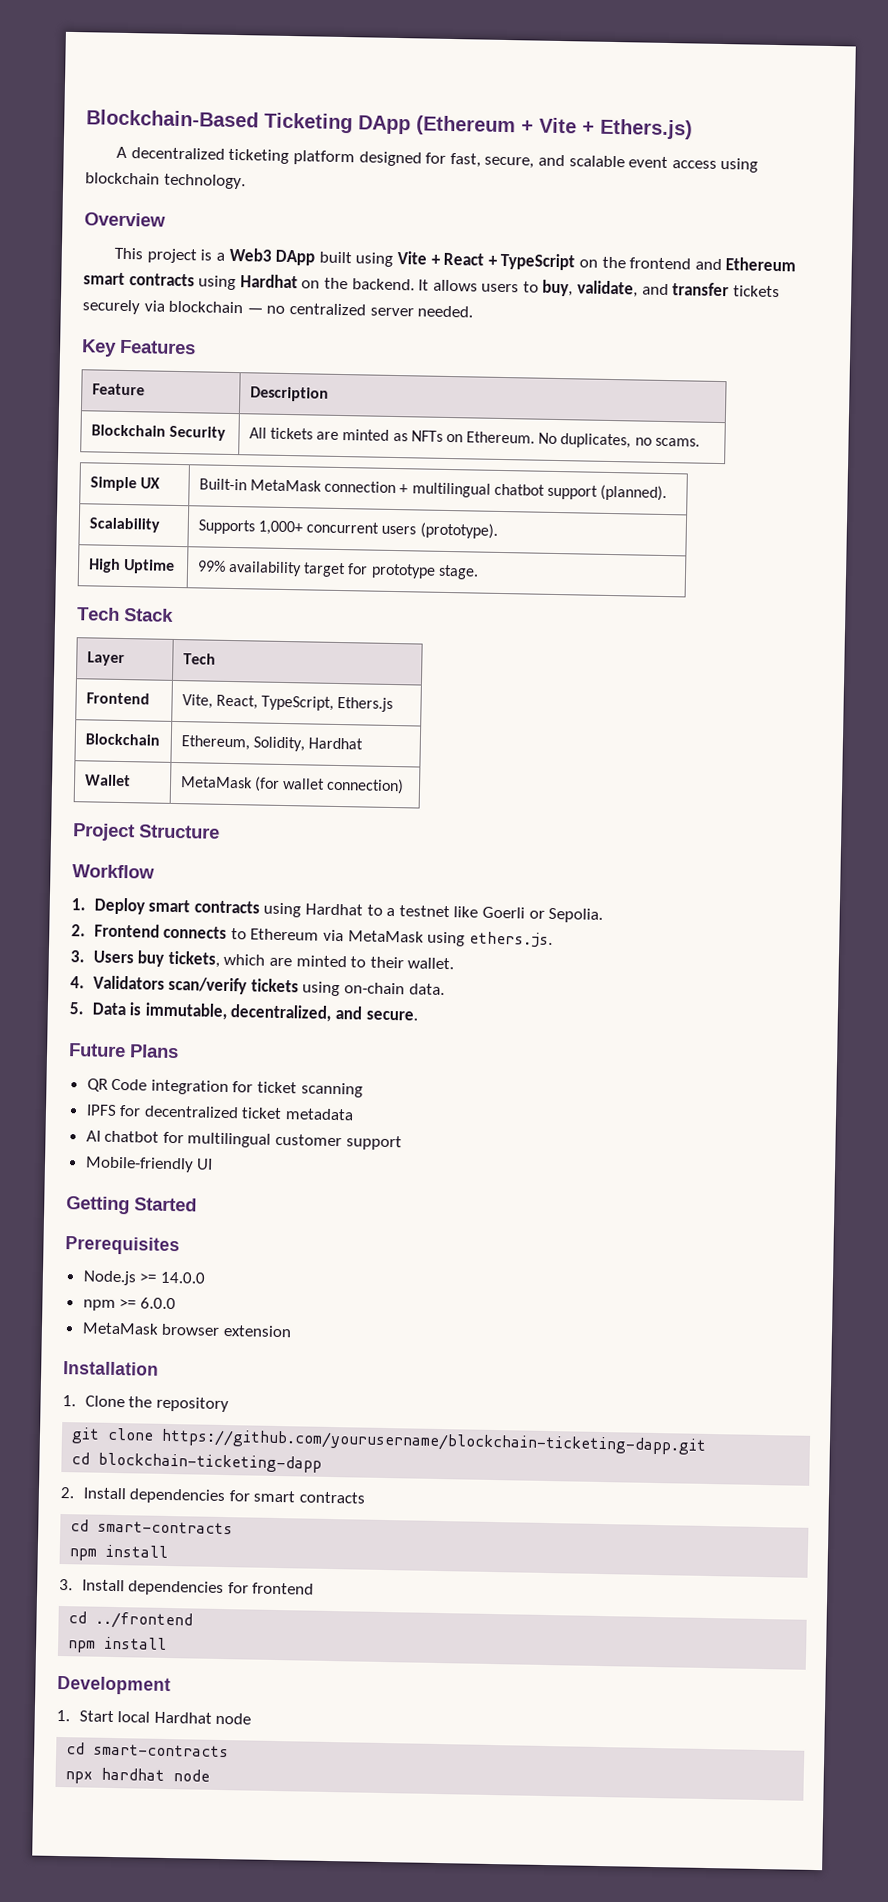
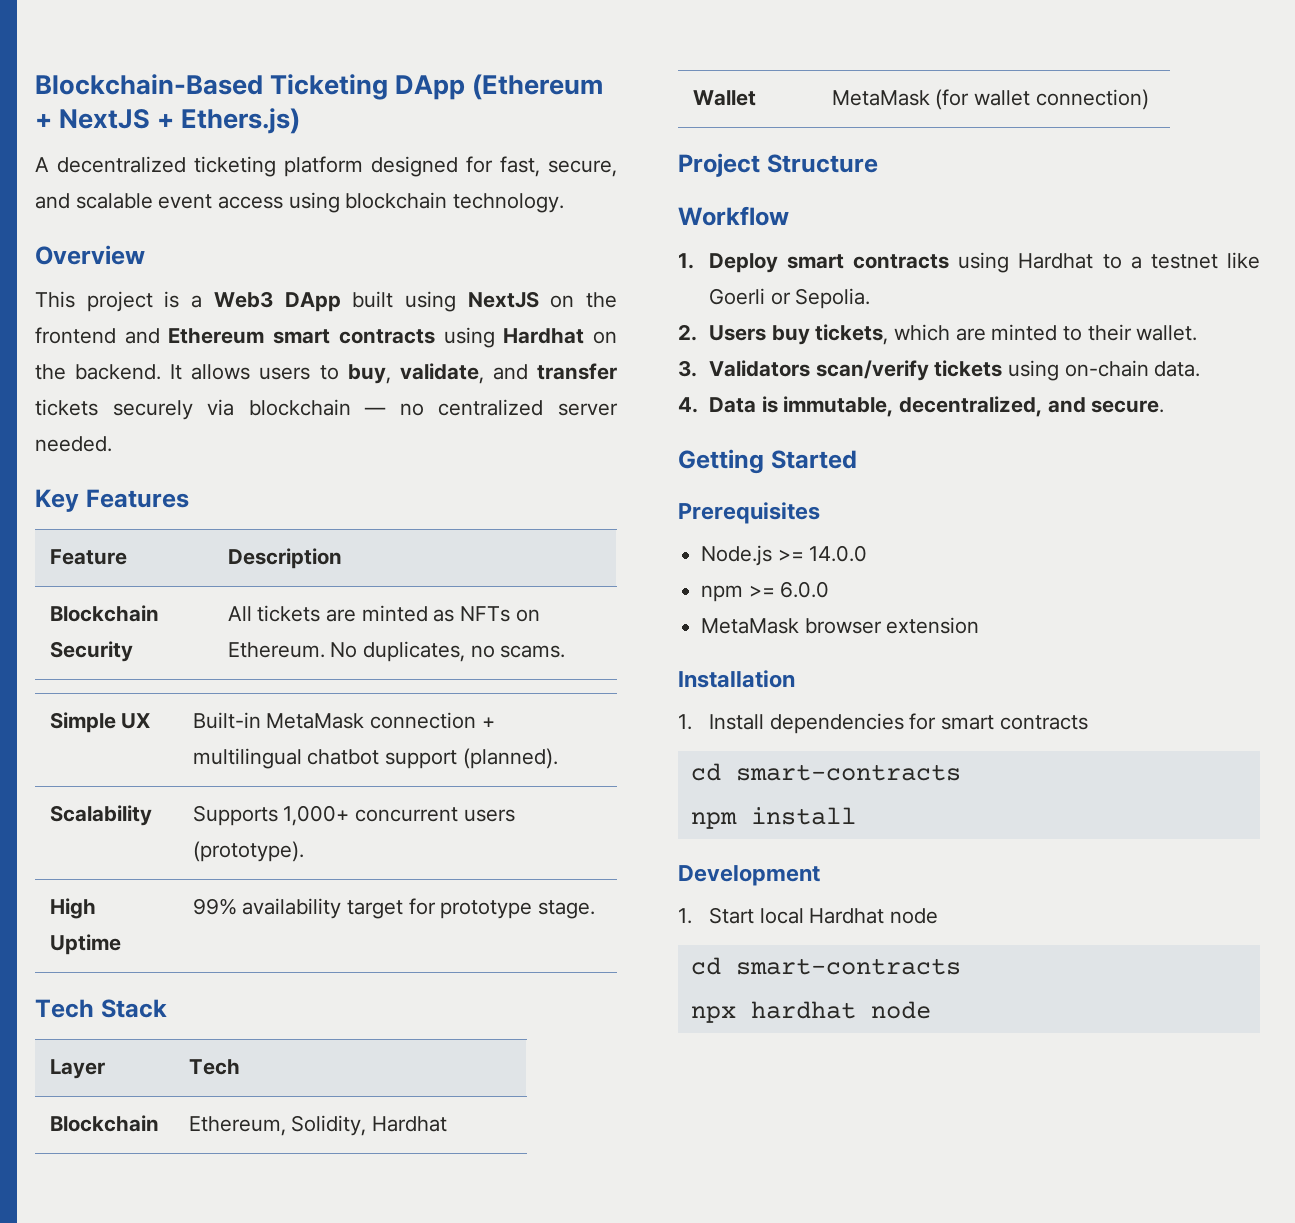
[539,117,577,134] Vite -> [59,109,151,129] NextJS
[396,251,576,271] Vite + React + TypeScript -> [467,291,539,308] NextJS
[85,692,150,705] [181,694,394,713] // Frontend | Vite, React, TypeScript, Ethers.js -> (240, 1067) none
[93,923,553,948] [70,950,85,963] Frontend connects to Ethereum via MetaMask using ethers.js. // 3. -> (697, 332) none
[70,976,85,989] 4. -> [678,360,697,377] 3.
[69,1002,84,1015] 5. -> [678,397,698,413] 4.
[68,1043,179,1059] [86,1078,363,1098] [85,1104,355,1121] [85,1130,402,1151] [84,1156,214,1173] // Future Plans // QR Code integration for ticket scanning // IPFS for decentralized ticket metadata // AI chatbot for multilingual customer support // Mobile-friendly UI -> (1165, 406) none
[84,1395,229,1413] [71,1427,708,1455] [71,1452,323,1473] [60,1487,75,1499] Clone the repository // git clone https://github.com/yourusername/blockchain-ticketing-dapp.git // cd blockchain-ticketing-dapp // 2. -> (692, 722) none
[59,1578,315,1597] [68,1611,194,1630] [67,1636,168,1653] // 3. Install dependencies for frontend // cd ../frontend // npm install -> (856, 816) none

